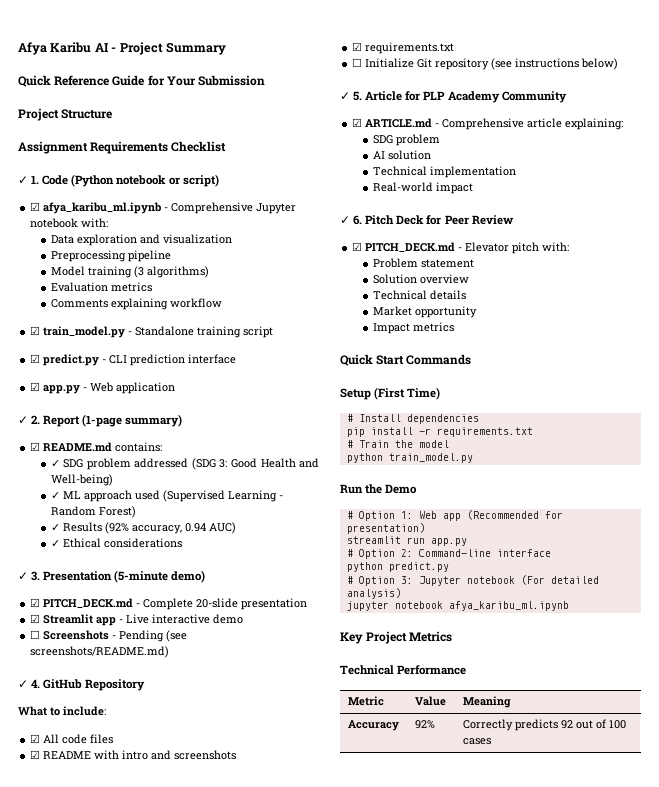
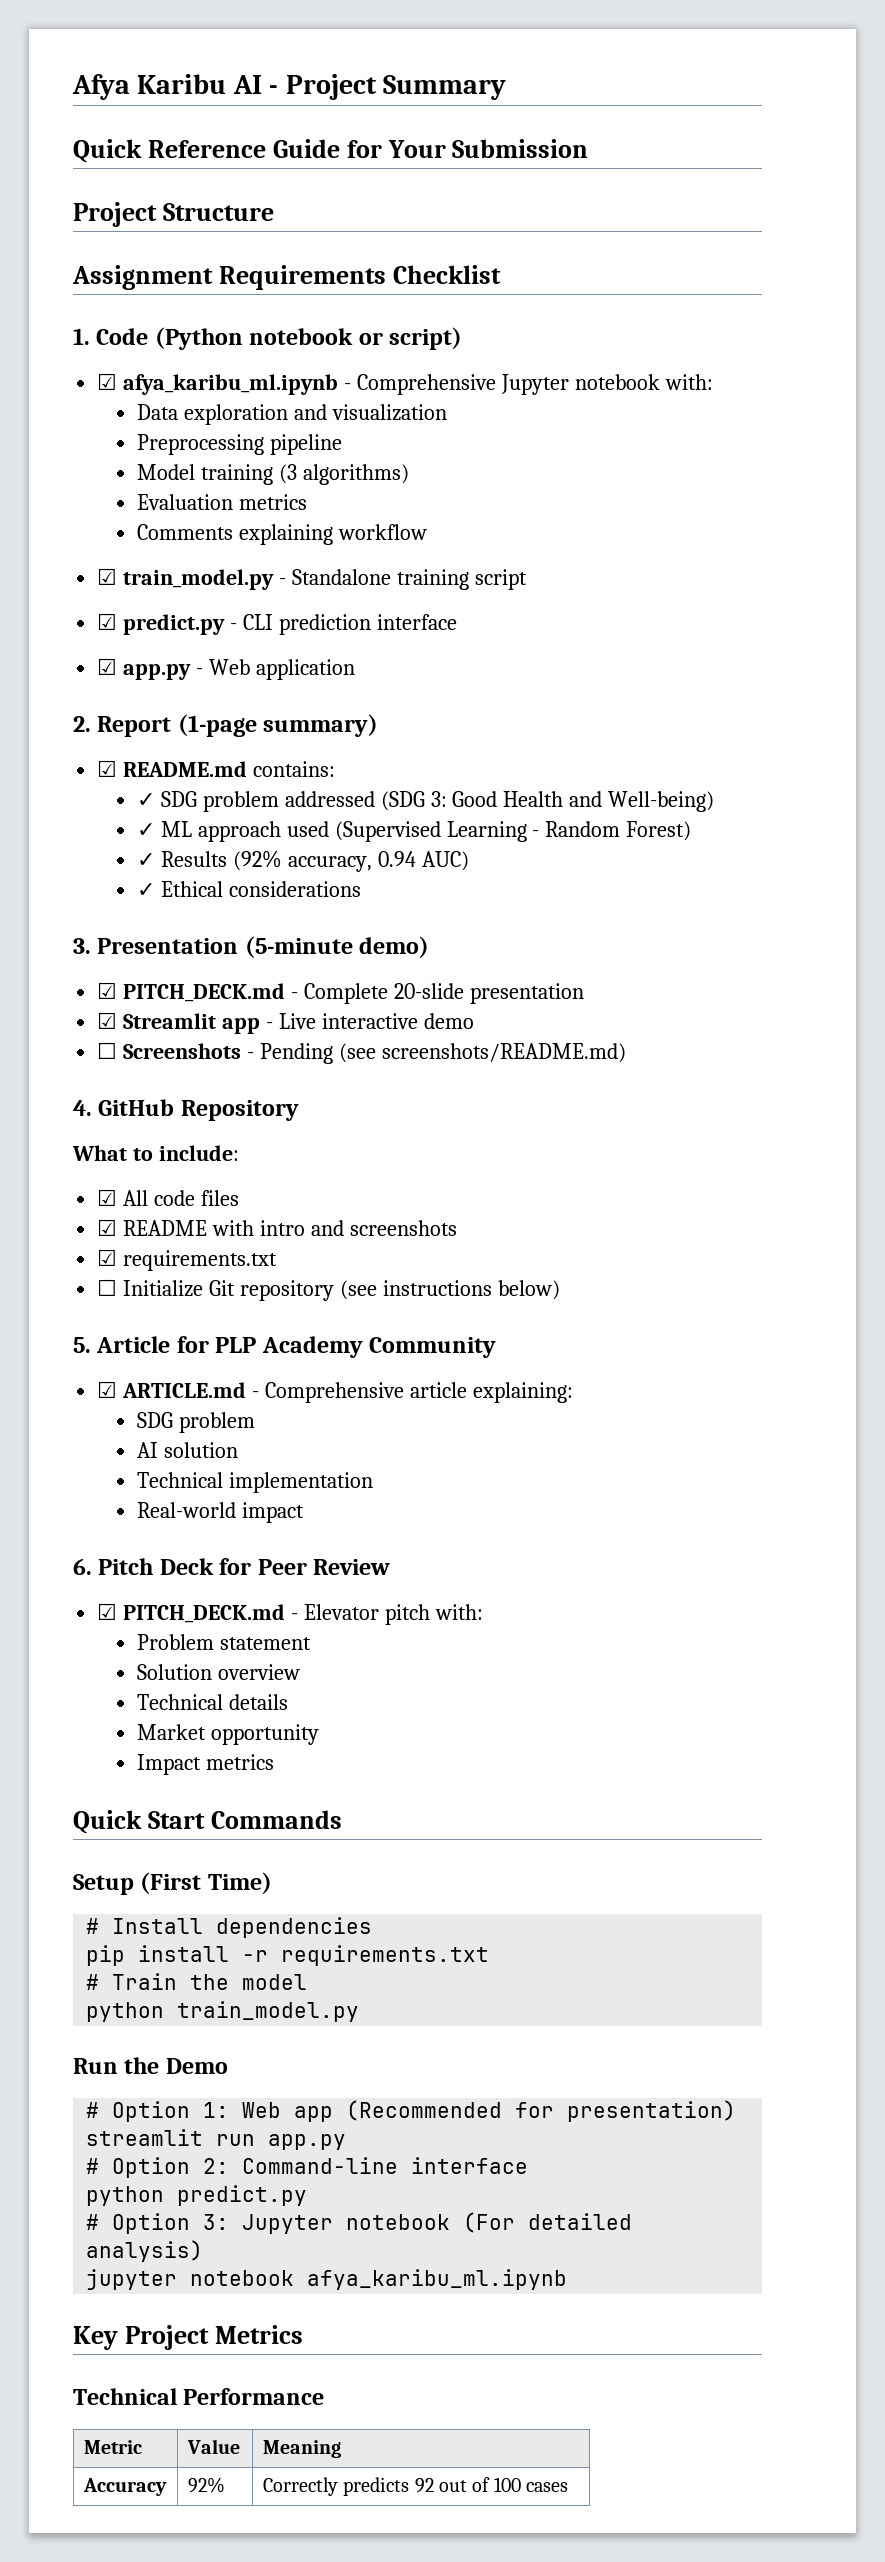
[18,176,28,184] ✓ -> (501, 274) none
[18,416,28,424] ✓ -> (355, 669) none
[18,572,28,580] ✓ -> (361, 889) none
[18,680,28,688] ✓ -> (626, 1053) none
[340,92,350,100] ✓ -> (560, 1290) none
[340,216,350,224] ✓ -> (304, 1512) none

